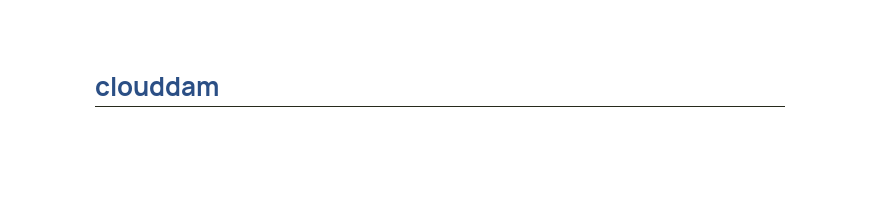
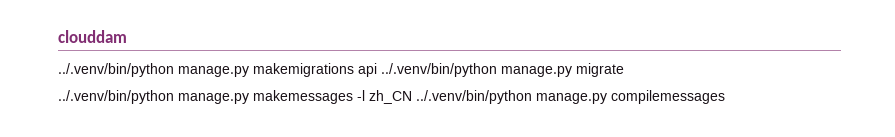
(219, 86) none -> [58,63,624,77] [58,90,725,104] // ../.venv/bin/python manage.py makemigrations api ../.venv/bin/python manage.py migrate // ../.venv/bin/python manage.py makemessages -l zh_CN ../.venv/bin/python manage.py compilemessages

